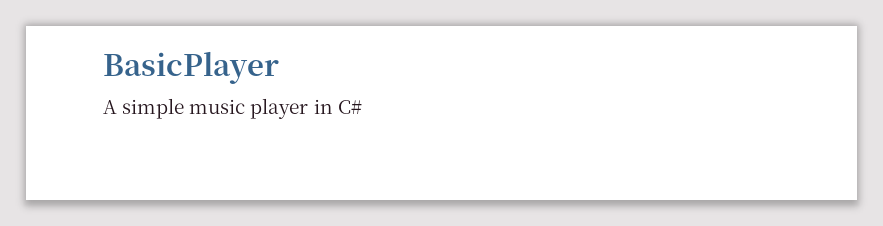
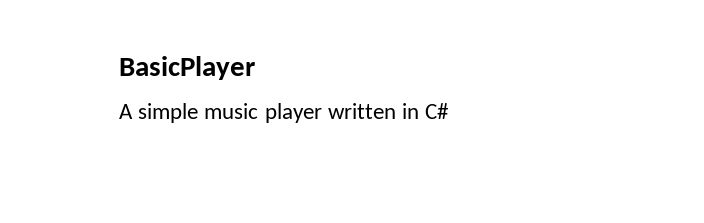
(309, 108) none -> [327,103,396,119] written

